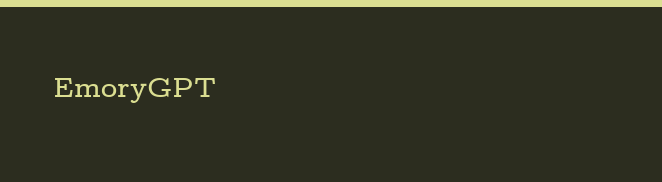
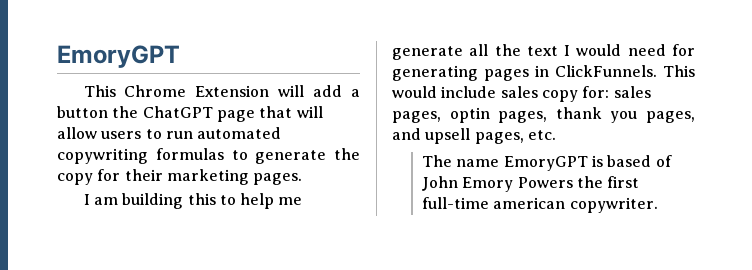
[53,78,216,103] EmoryGPT -> [57,45,180,68] [83,85,360,97] [57,106,323,122] [57,127,282,139] [57,148,360,164] [57,169,303,185] [83,193,303,209] [392,44,695,60] [392,65,695,81] [392,86,651,102] [392,107,695,123] [392,128,556,144] [422,155,672,171] [422,176,640,192] [422,197,658,213] EmoryGPT // This Chrome Extension will add a button the ChatGPT page that will allow users to run automated copywriting formulas to generate the copy for their marketing pages. // I am building this to help me generate all the text I would need for generating pages in ClickFunnels. This would include sales copy for: sales pages, optin pages, thank you pages, and upsell pages, etc. // The name EmoryGPT is based of John Emory Powers the first full-time american copywriter.

